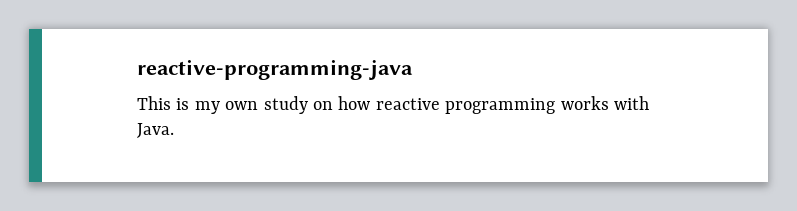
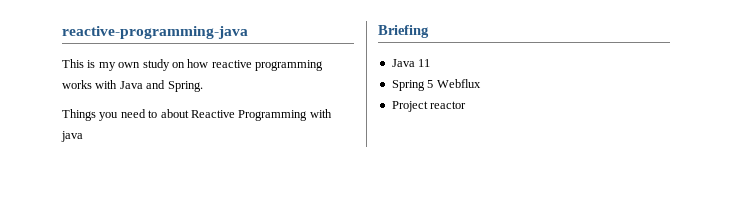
[137,123,174,138] Java. -> [119,80,203,92] [62,109,332,121] [61,131,83,142] [378,25,429,38] [391,59,431,67] [391,79,481,91] [391,101,467,112] Java and Spring. // Things you need to about Reactive Programming with java // Briefing // Java 11 // Spring 5 Webflux // Project reactor

